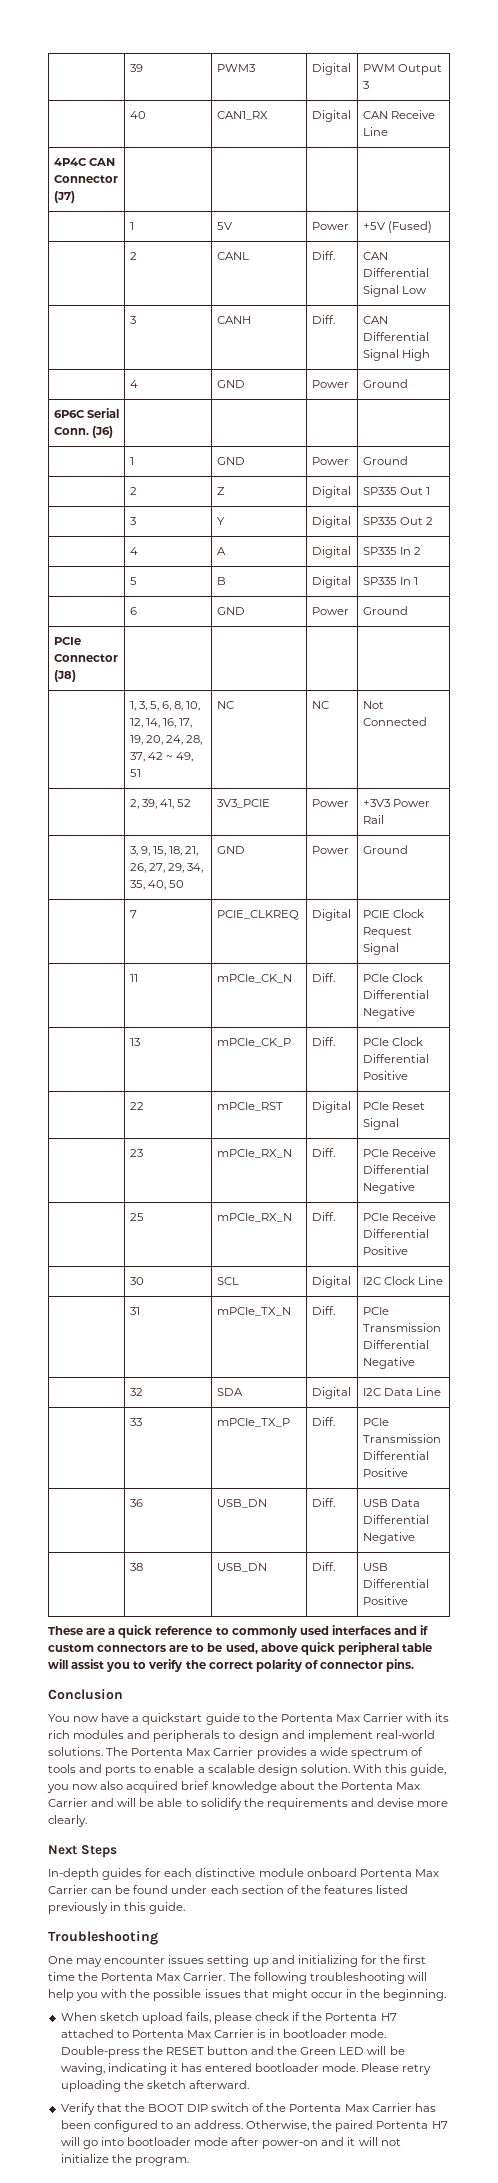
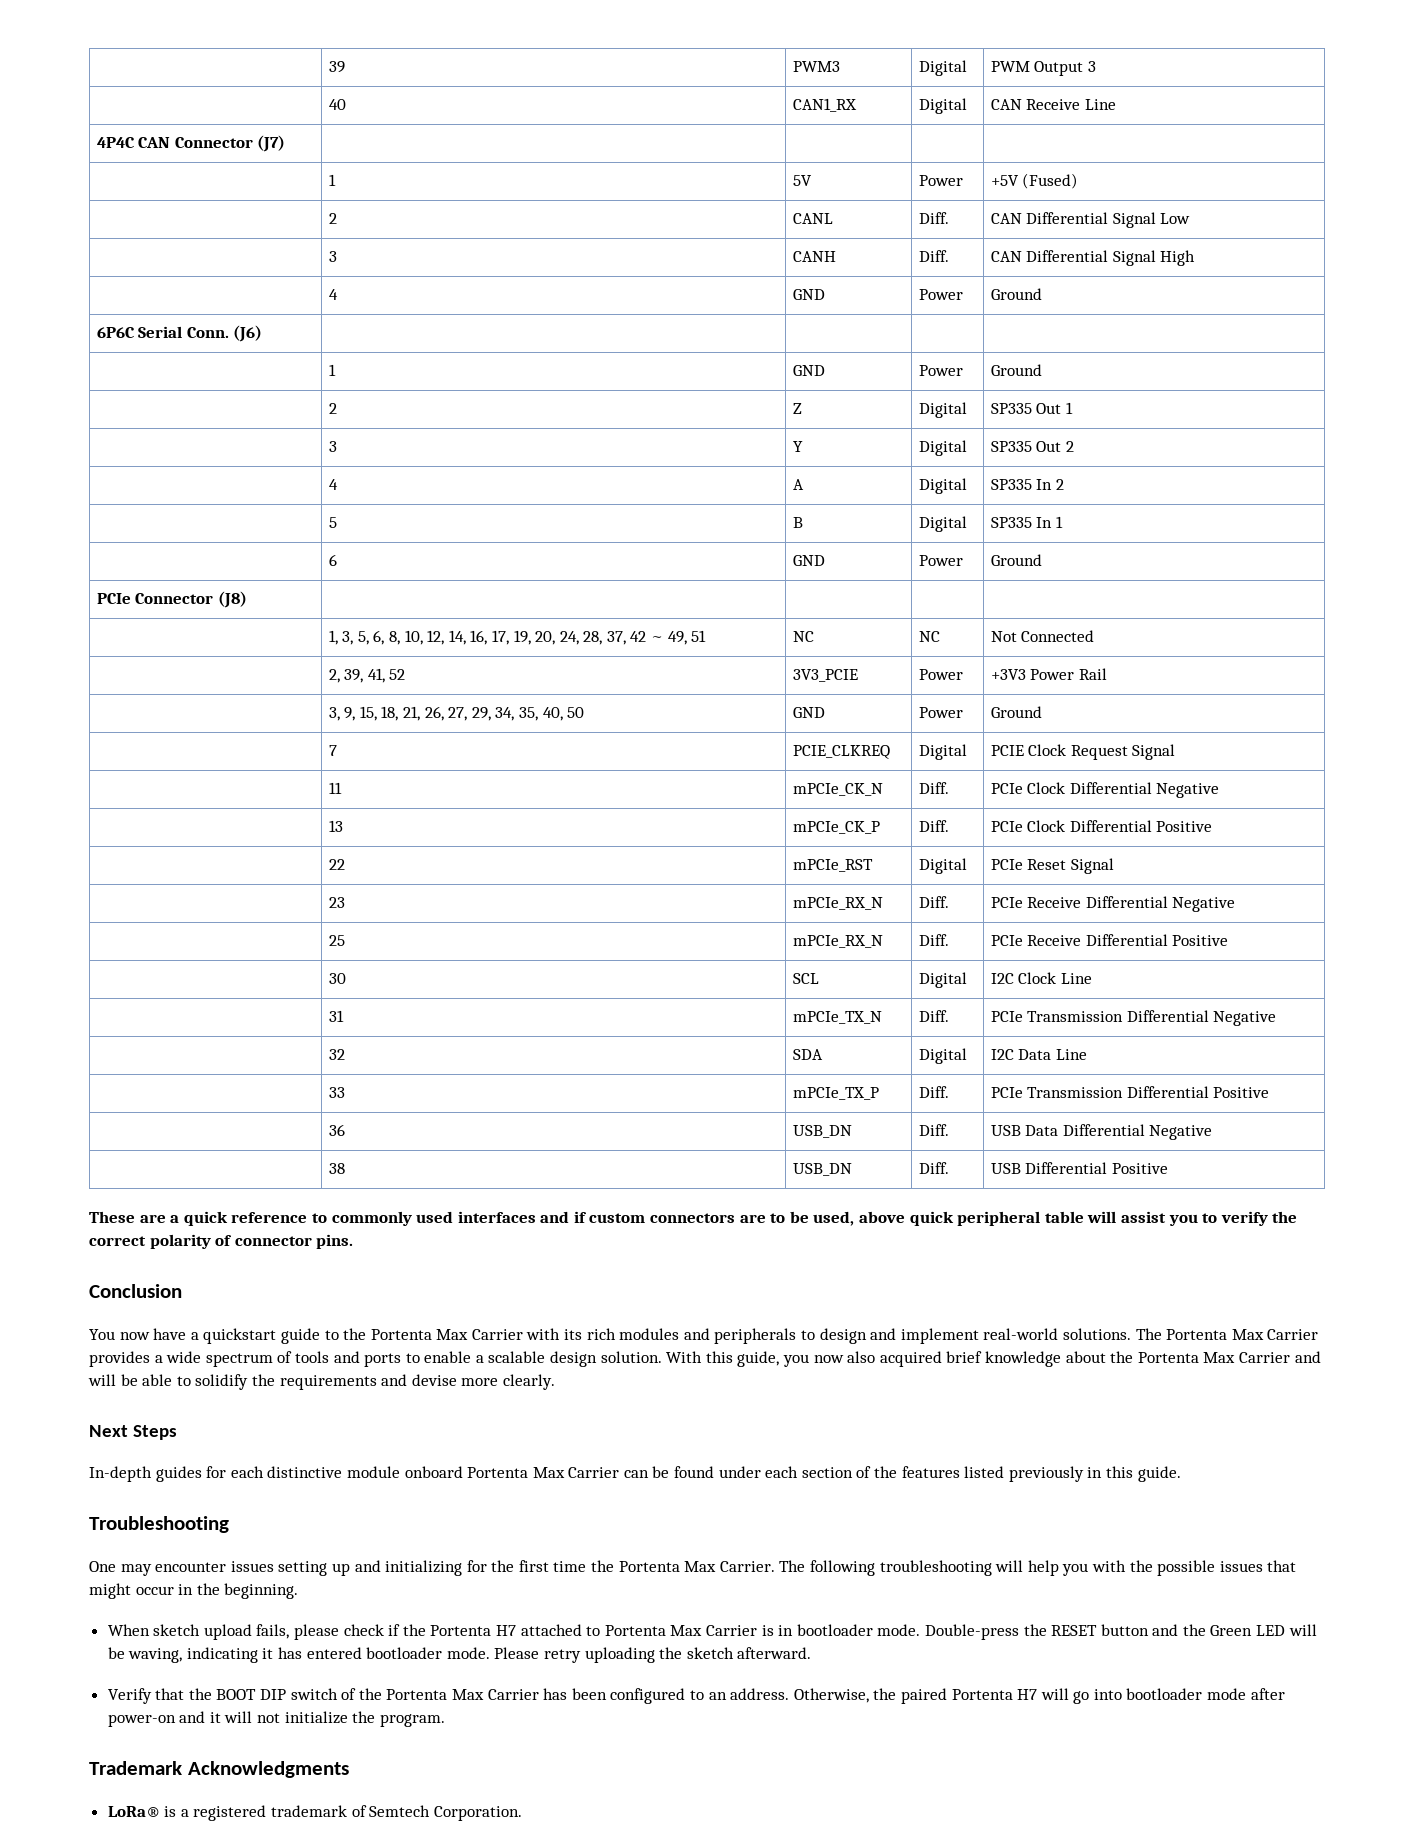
(189, 2161) none -> [89,1761,349,1778] [107,1805,522,1821] // Trademark Acknowledgments // LoRa® is a registered trademark of Semtech Corporation.

